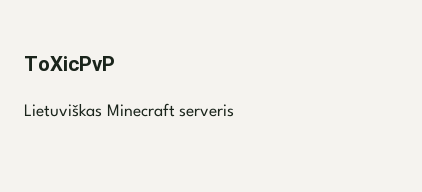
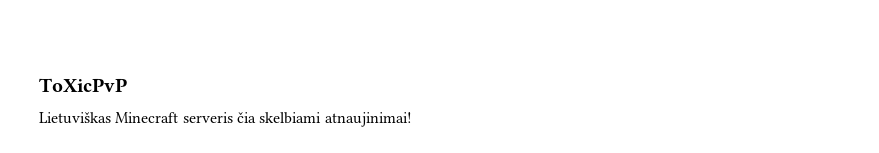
(235, 110) none -> [236,112,412,127] čia skelbiami atnaujinimai!

